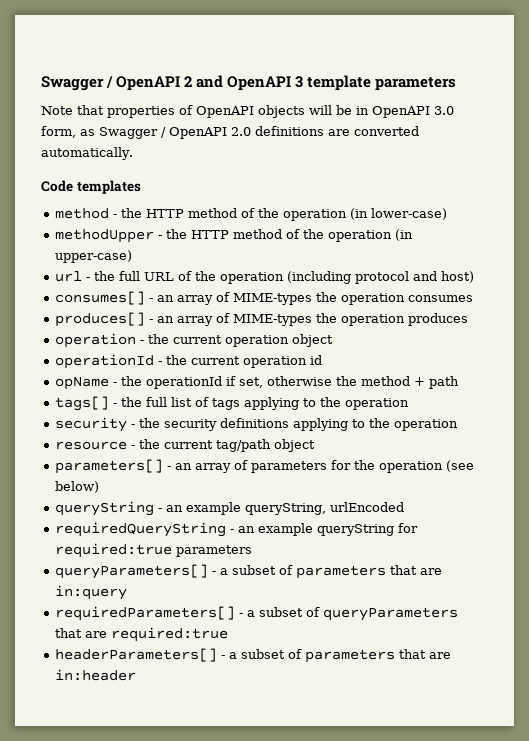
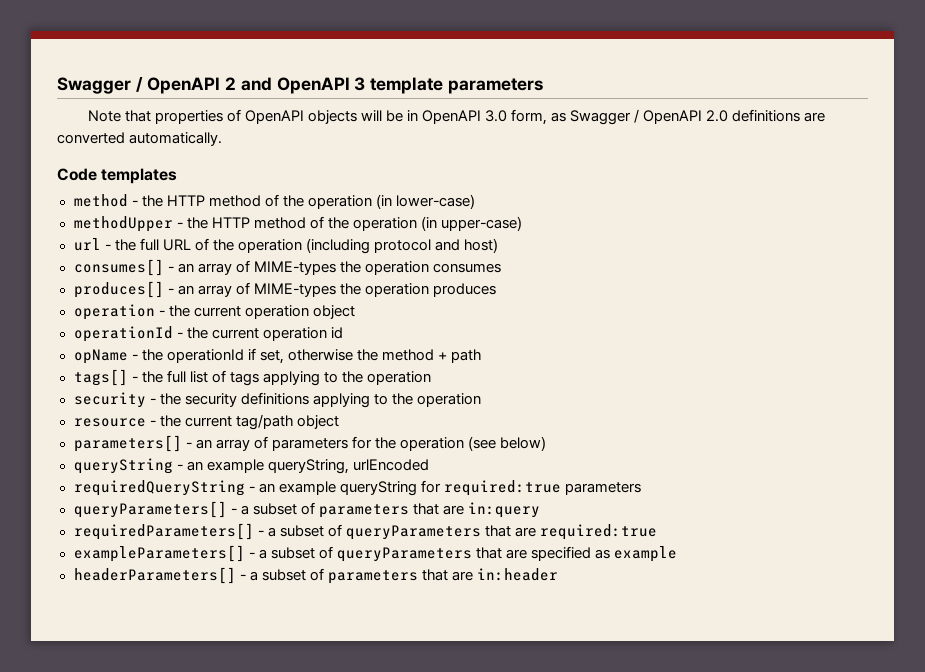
(228, 634) none -> [73,545,677,562] // exampleParameters[] - a subset of queryParameters that are specified as example

